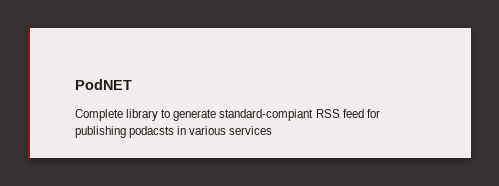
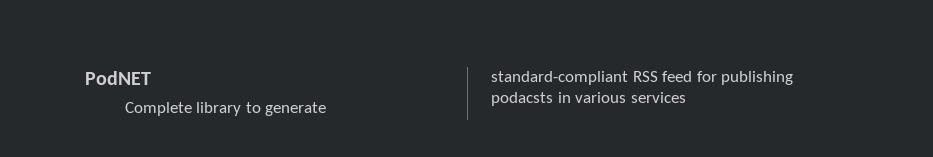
[219,109,314,121] standard-compiant -> [491,71,628,85] standard-compliant

